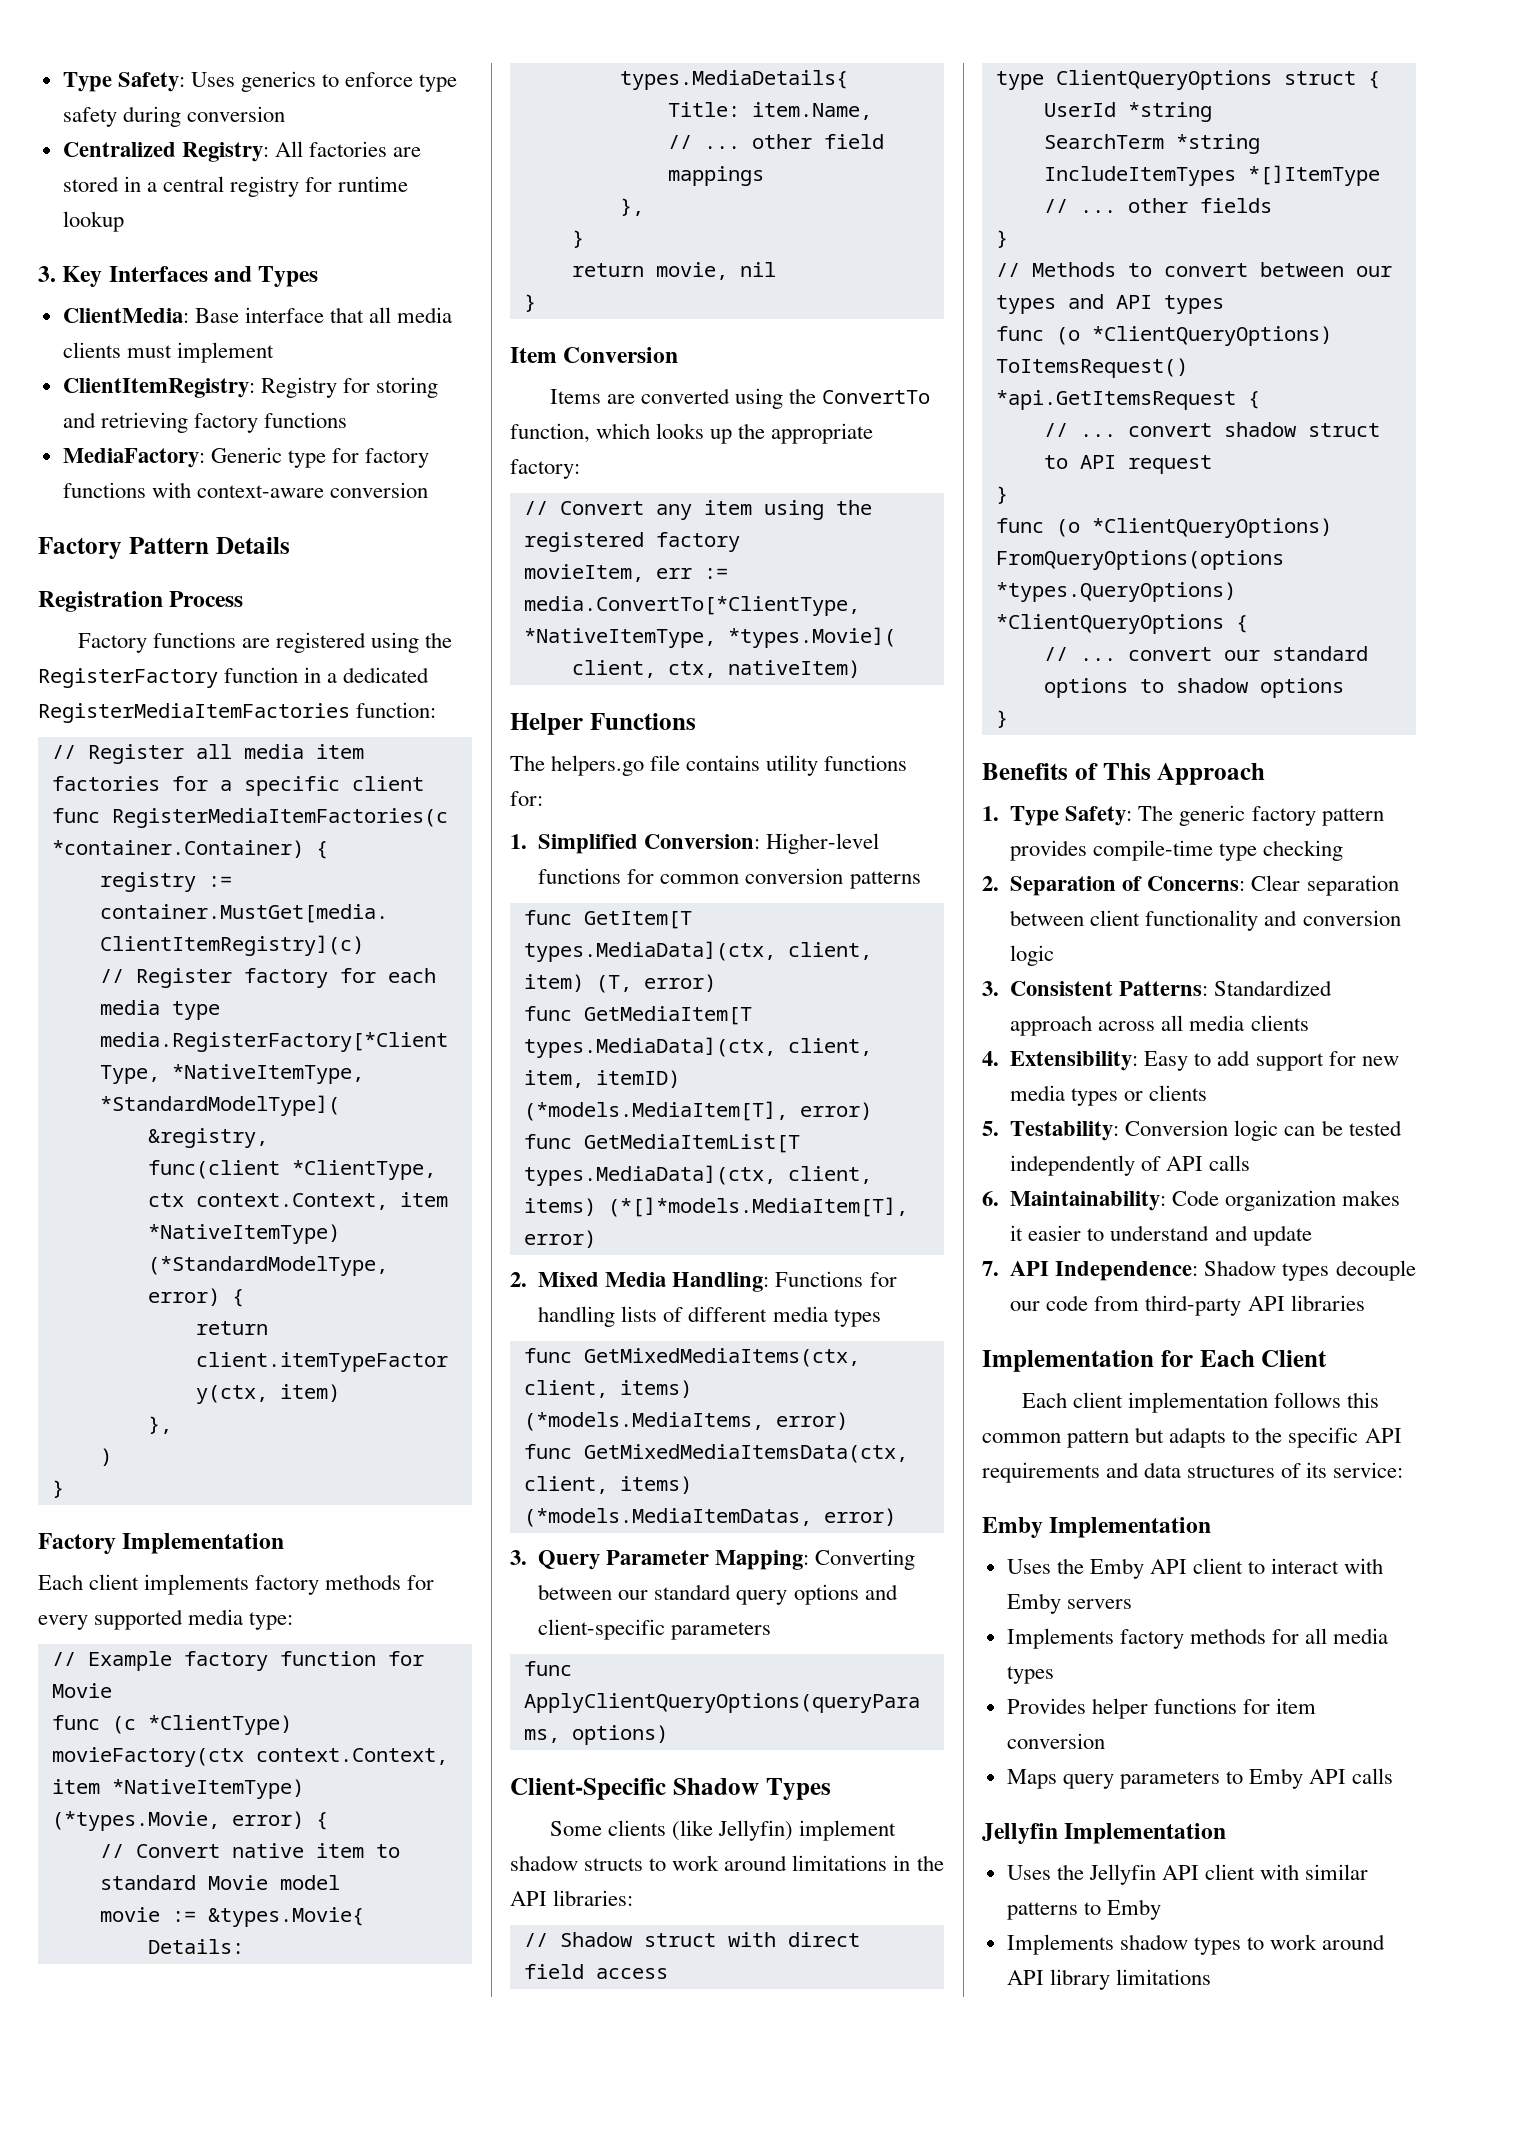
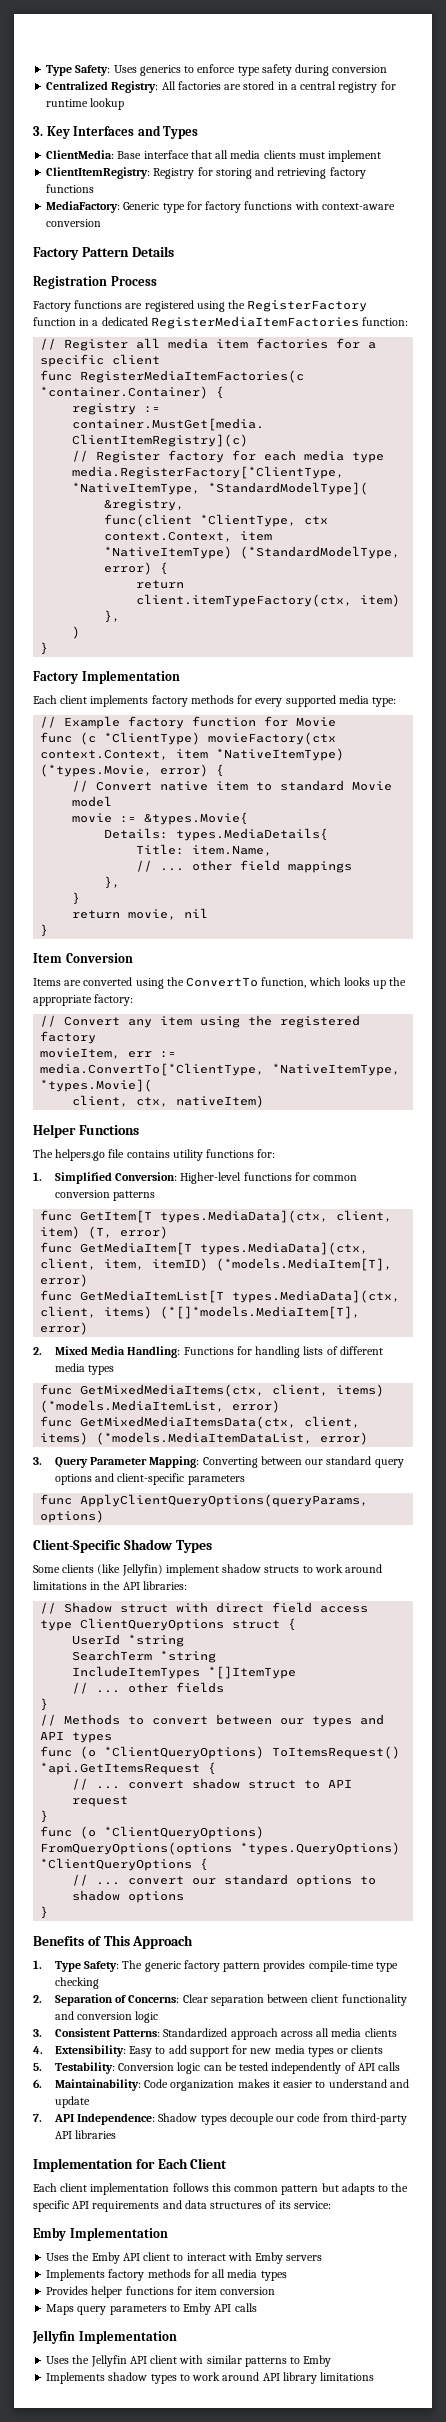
[523,1412,764,1431] (*models.MediaItems, -> [40,1400,225,1413] (*models.MediaItemList,
[523,1508,812,1527] (*models.MediaItemDatas, -> [96,1432,313,1445] (*models.MediaItemDataList,

